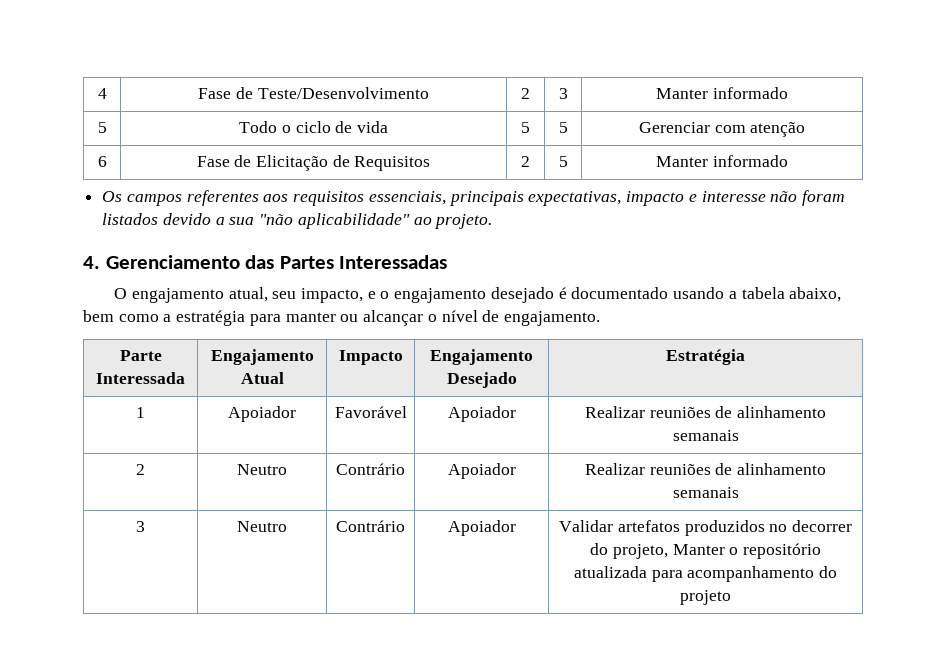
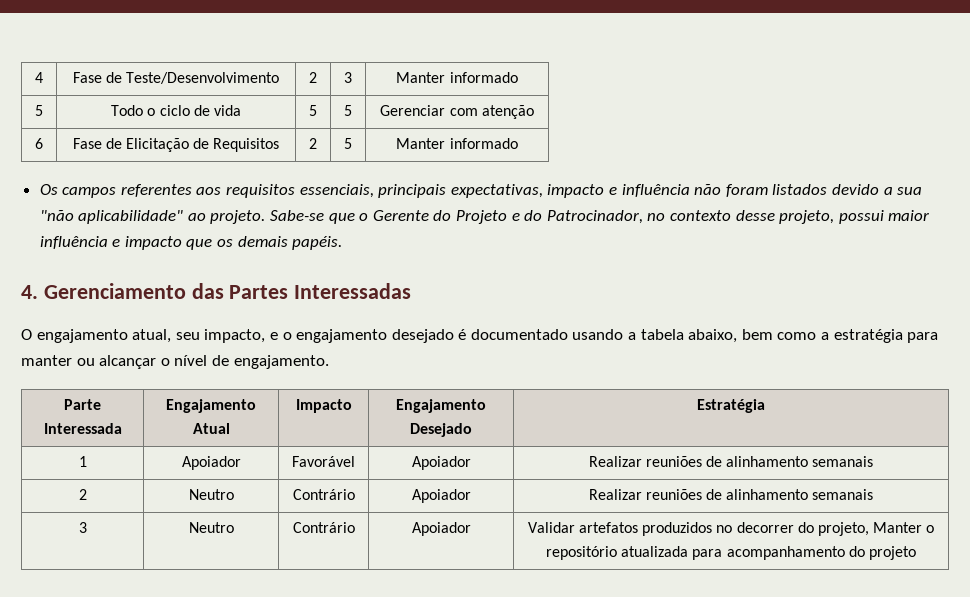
[701,191,766,202] interesse -> [621,184,690,197] influência
(493, 221) none -> [270,210,930,224] [39,236,343,250] Sabe-se que o Gerente do Projeto e do Patrocinador, no contexto desse projeto, possui maior influência e impacto que os demais papéis.

